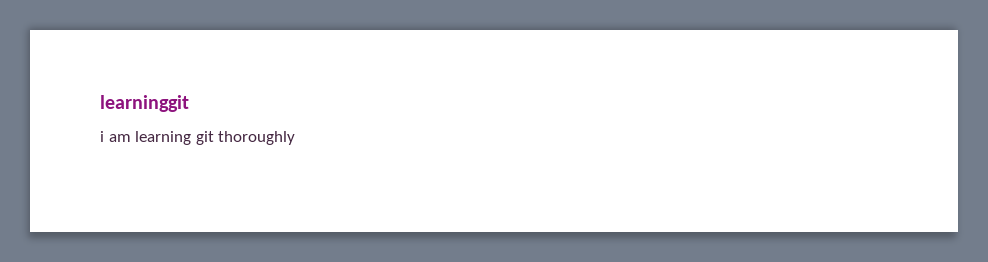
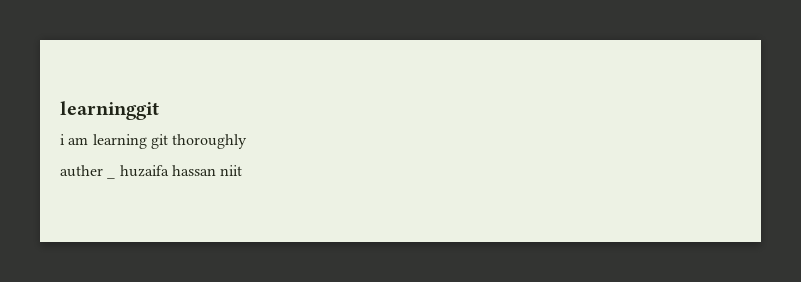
(296, 138) none -> [60,165,243,179] // auther _ huzaifa hassan niit

